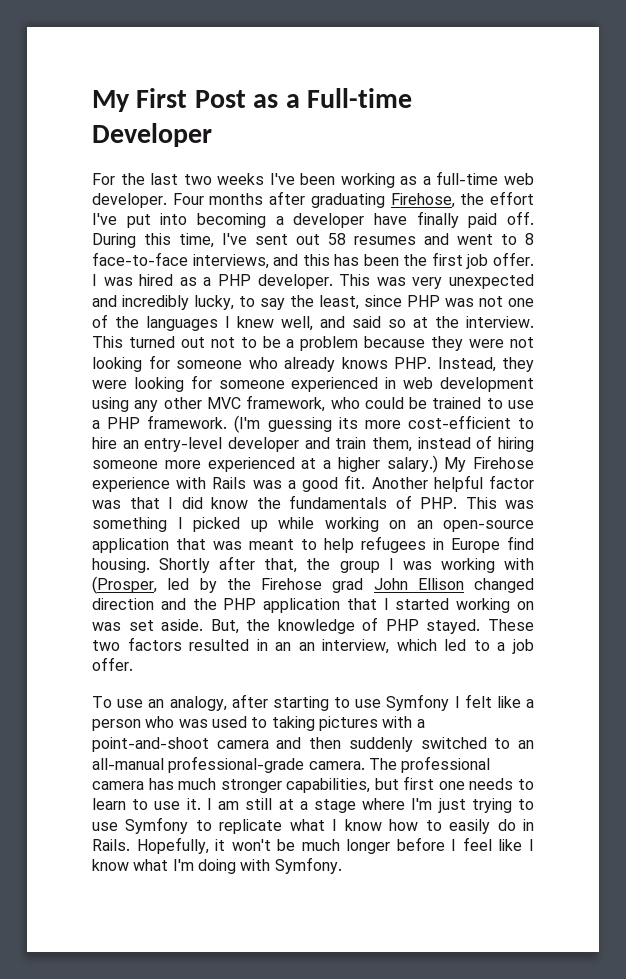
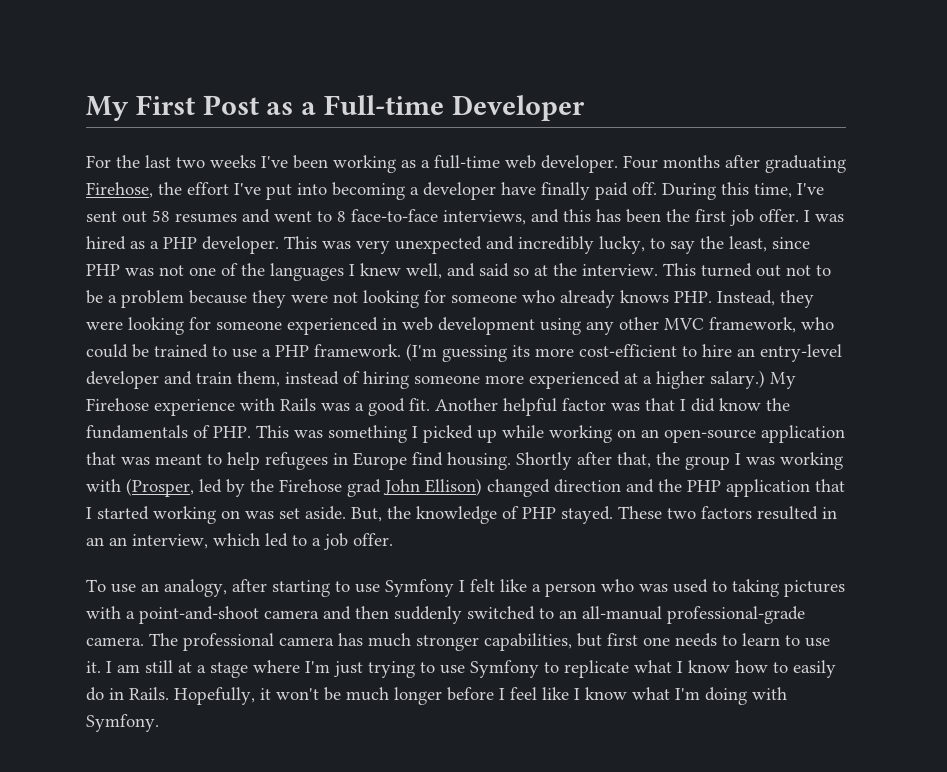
[417,578,464,590] Ellison -> [425,478,482,496] Ellison)

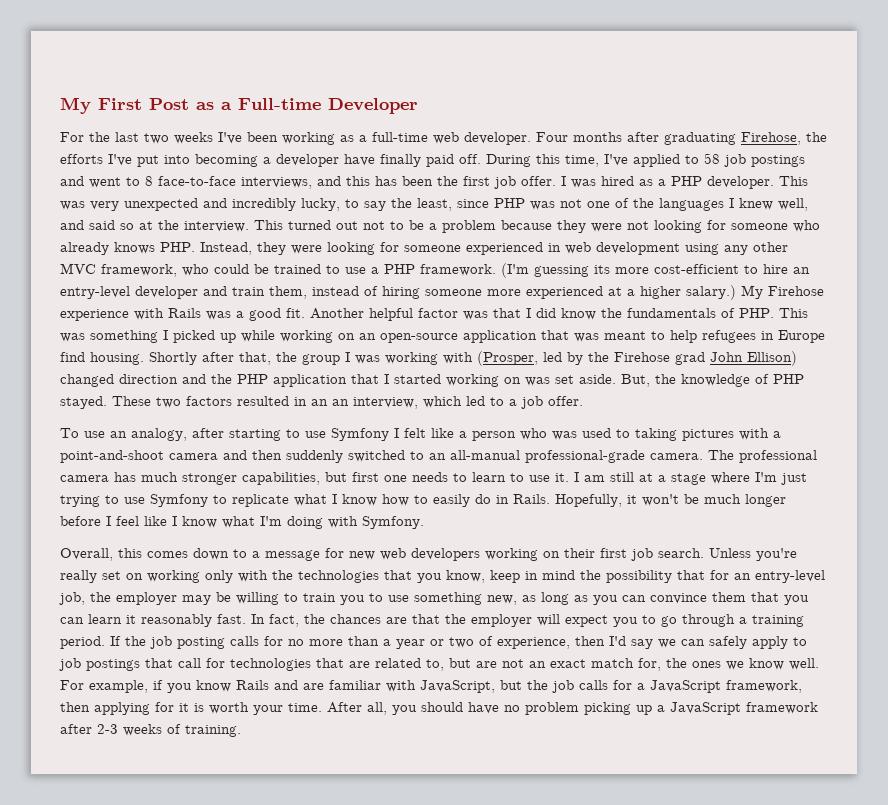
[187,182,229,195] effort -> [60,154,103,164] efforts
[86,210,237,223] sent out 58 resumes -> [633,153,805,167] applied to 58 job postings
(159, 723) none -> [60,548,797,561] [60,570,825,583] [59,592,809,605] [60,614,804,627] [60,636,807,649] [59,658,819,671] [60,680,802,693] [60,702,818,715] [60,724,241,737] // Overall, this comes down to a message for new web developers working on their first job search. Unless you're really set on working only with the technologies that you know, keep in mind the possibility that for an entry-level job, the employer may be willing to train you to use something new, as long as you can convince them that you can learn it reasonably fast. In fact, the chances are that the employer will expect you to go through a training period. If the job posting calls for no more than a year or two of experience, then I'd say we can safely apply to job postings that call for technologies that are related to, but are not an exact match for, the ones we know well. For example, if you know Rails and are familiar with JavaScript, but the job calls for a JavaScript framework, then applying for it is worth your time. After all, you should have no problem picking up a JavaScript framework after 2-3 weeks of training.

